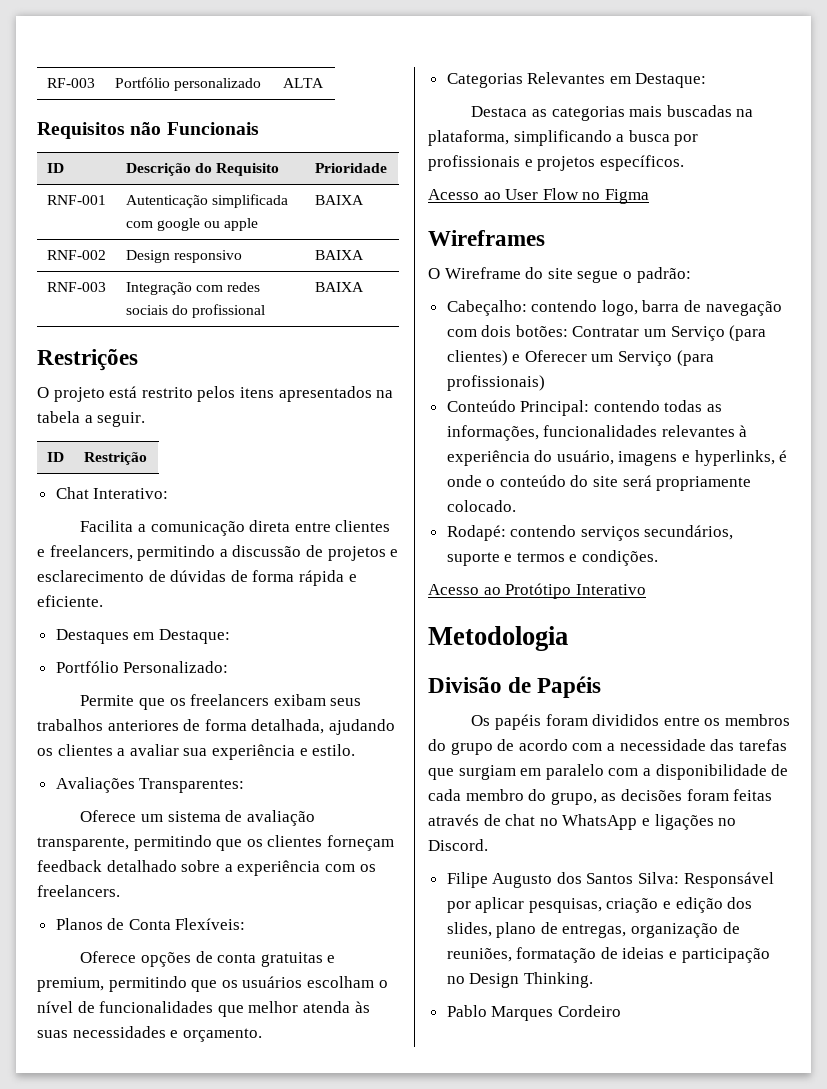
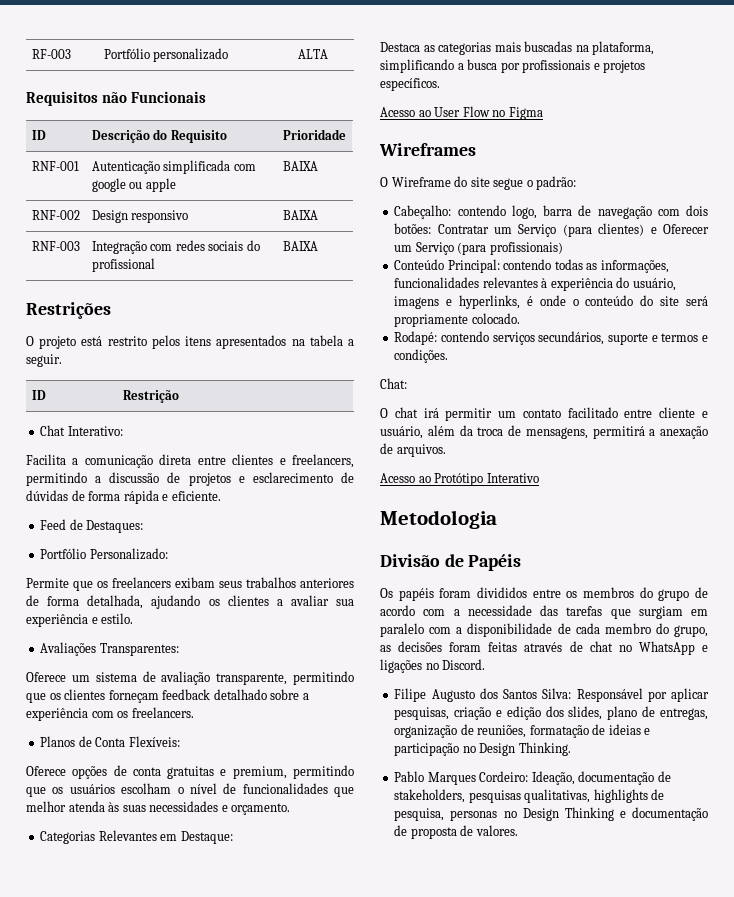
[55,629,230,644] Destaques em Destaque: -> [40,519,144,533] Feed de Destaques:
(659, 558) none -> [380,378,407,389] [380,407,708,421] [380,425,708,439] [380,443,446,457] // Chat: // O chat irá permitir um contato facilitado entre cliente e usuário, além da troca de mensagens, permitirá a anexação de arquivos.
[557,1005,621,1017] Cordeiro -> [479,771,671,785] [394,789,665,803] [394,807,708,821] [394,825,518,839] Cordeiro: Ideação, documentação de stakeholders, pesquisas qualitativas, highlights de pesquisa, personas no Design Thinking e documentação de proposta de valores.

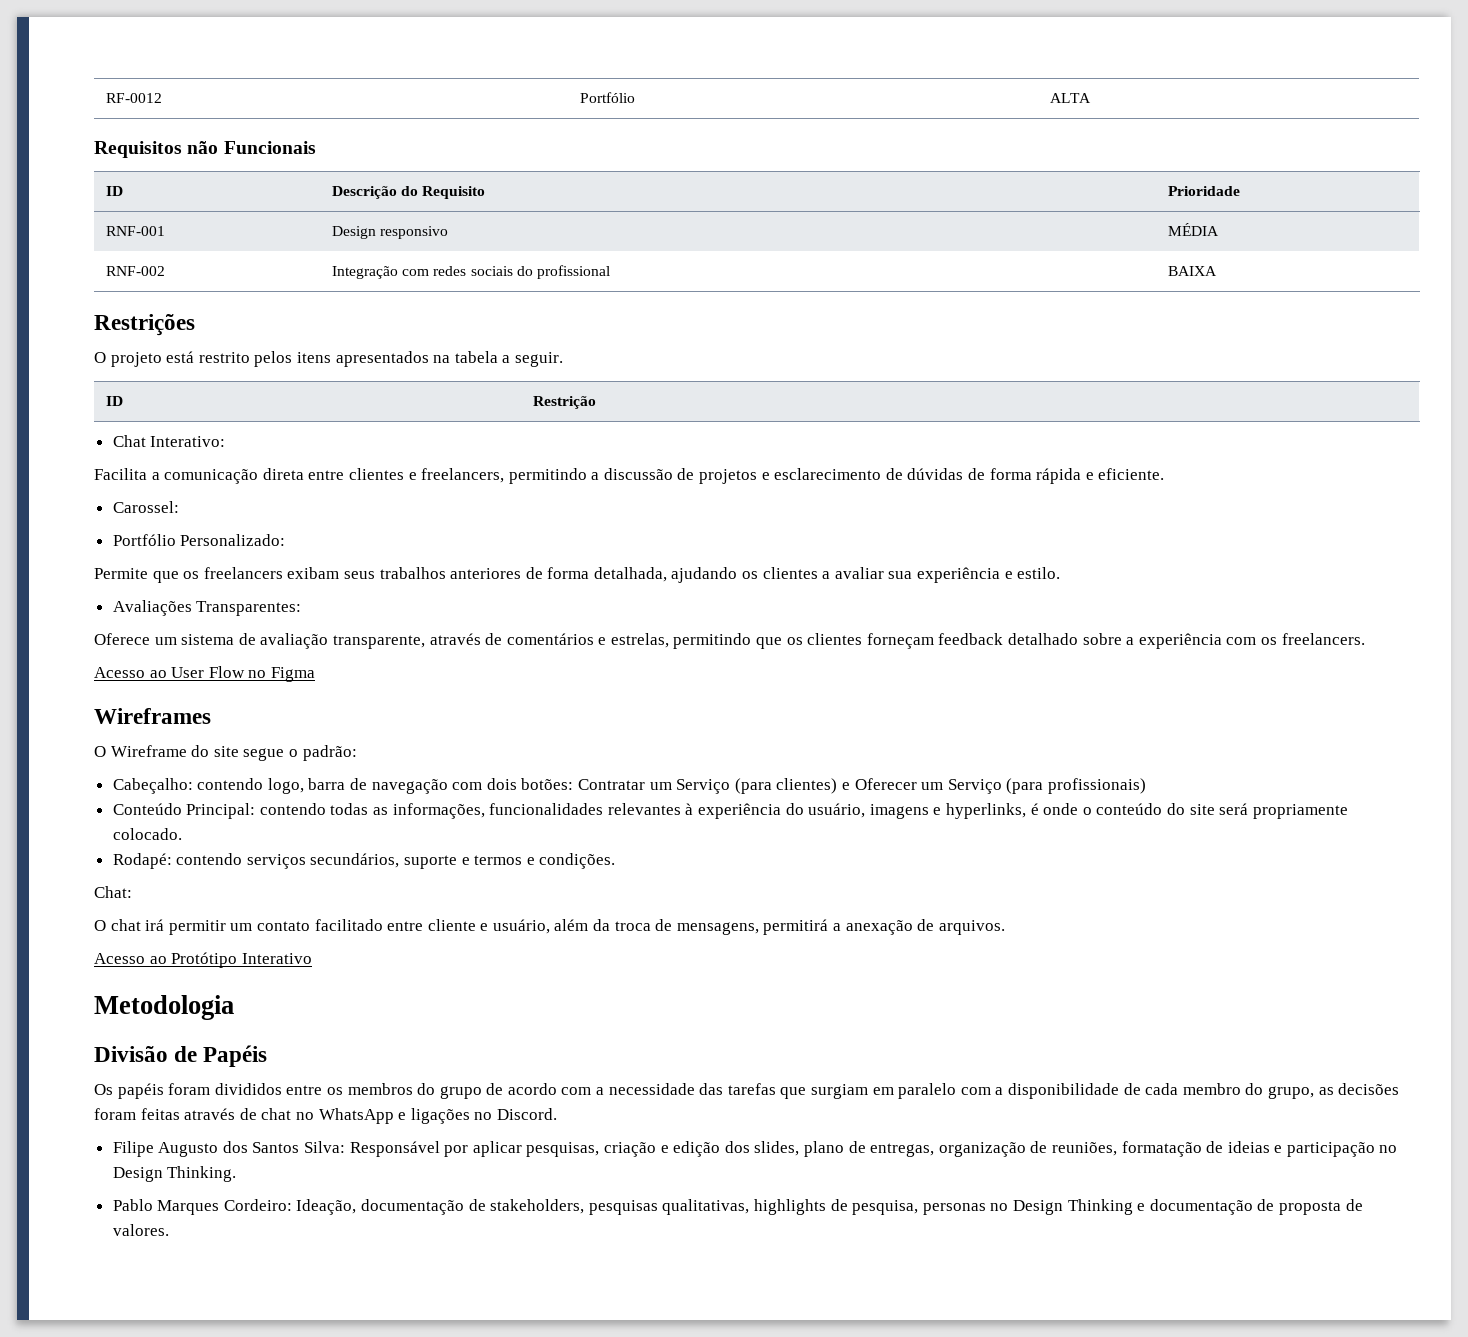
[31,49,71,59] [103,48,229,62] RF-003 | Portfólio personalizado -> [105,93,162,103] [579,92,635,103] RF-0012 | Portfólio
[91,160,256,174] [91,178,176,192] [282,161,318,171] [31,210,80,220] | Autenticação simplificada com google ou apple | BAIXA // RNF-002 -> (165, 231) none
[282,210,318,220] [31,241,80,251] BAIXA // RNF-003 -> [1167,223,1219,236] [105,266,165,276] MÉDIA // RNF-002
[40,519,144,533] Feed de Destaques: -> [112,501,179,513] Carossel:
(288, 679) none -> [429,633,669,648] através de comentários e estrelas,
[40,736,180,747] [26,765,354,779] [26,783,354,797] [26,801,291,815] [40,830,233,844] [380,41,655,55] [380,59,646,73] [380,78,440,91] // Planos de Conta Flexíveis: // Oferece opções de conta gratuitas e premium, permitindo que os usuários escolham o nível de funcionalidades que melhor atenda às suas necessidades e orçamento. // Categorias Relevantes em Destaque: // Destaca as categorias mais buscadas na plataforma, simplificando a busca por profissionais e projetos específicos. -> (1365, 639) none

